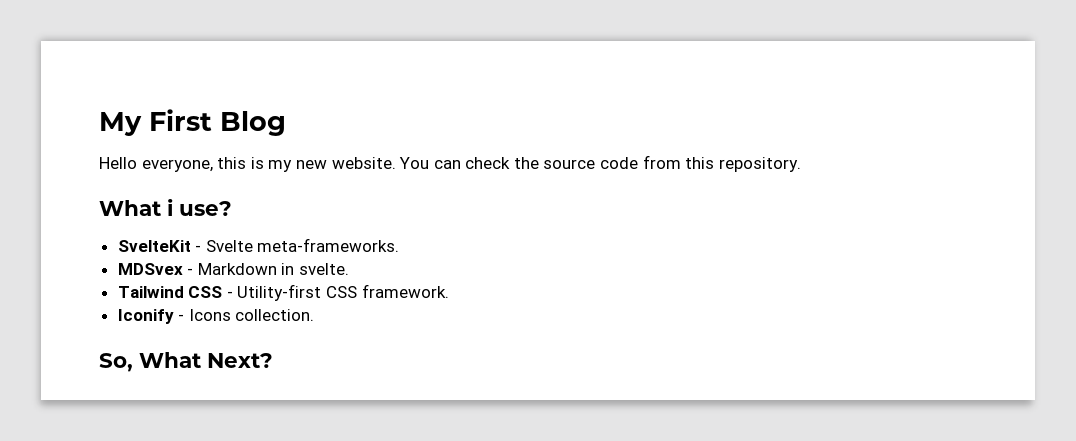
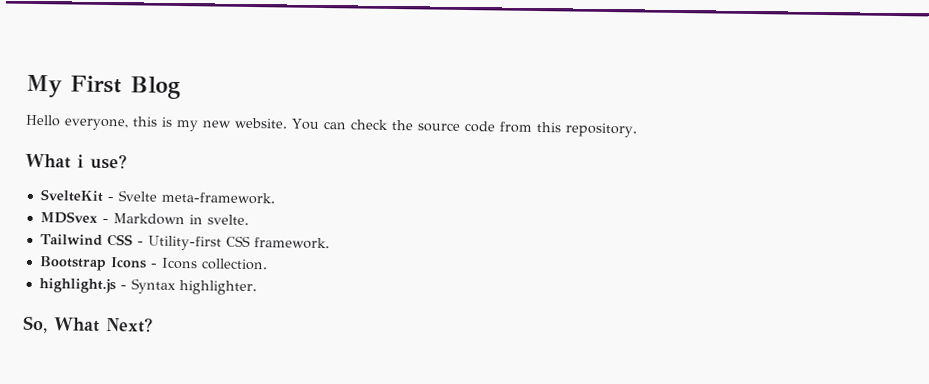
[257,238,400,252] meta-frameworks. -> [160,191,275,205] meta-framework.
[117,309,174,324] Iconify -> [38,256,147,272] Bootstrap Icons
(315, 315) none -> [38,278,257,296] // highlight.js - Syntax highlighter.

